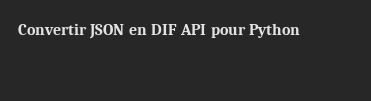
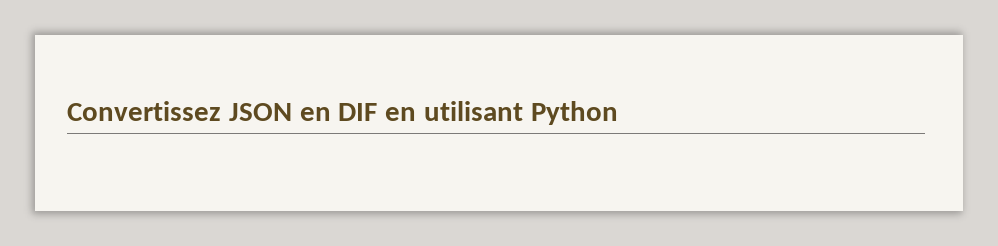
[18,23,87,35] Convertir -> [67,101,221,121] Convertissez
[180,24,246,38] API pour -> [385,101,524,121] en utilisant

